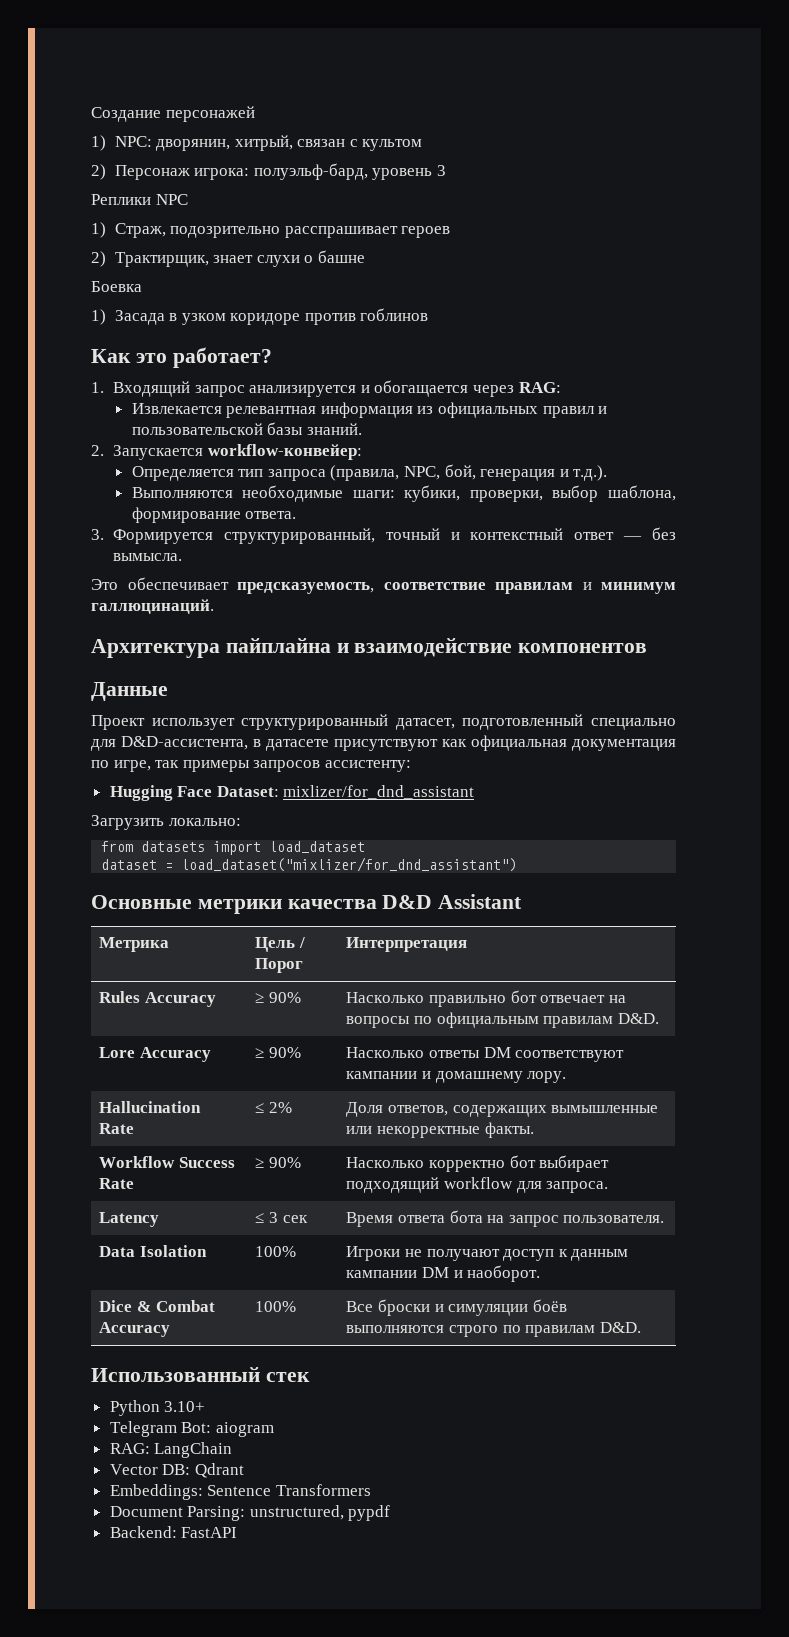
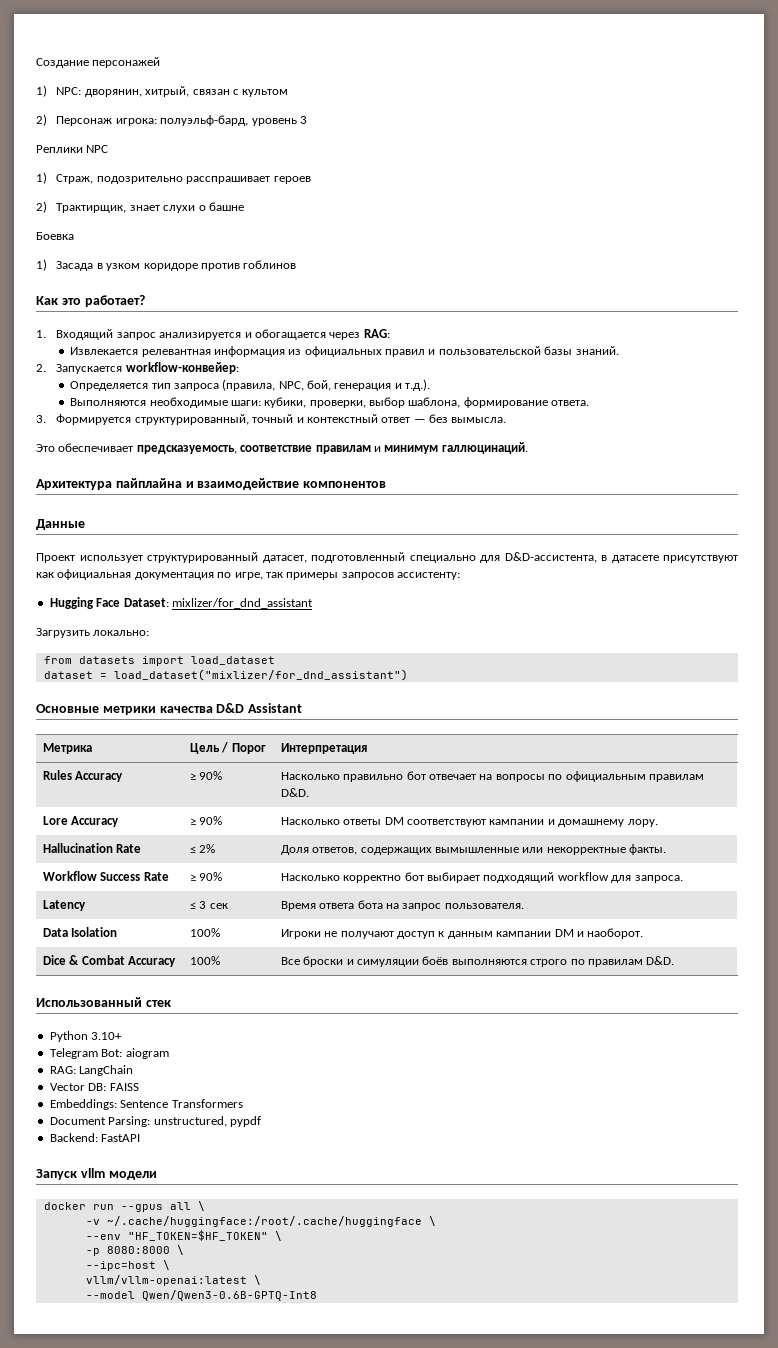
[194,1463,244,1478] Qdrant -> [109,1083,139,1091] FAISS
(238, 1532) none -> [36,1168,157,1180] [43,1201,205,1212] [85,1216,436,1227] [85,1230,282,1241] [85,1245,184,1256] [85,1260,170,1271] [85,1275,261,1286] [85,1290,317,1301] // Запуск vllm модели // docker run --gpus all \ // -v ~/.cache/huggingface:/root/.cache/huggingface \ // --env "HF_TOKEN=$HF_TOKEN" \ // -p 8080:8000 \ // --ipc=host \ // vllm/vllm-openai:latest \ // --model Qwen/Qwen3-0.6B-GPTQ-Int8

